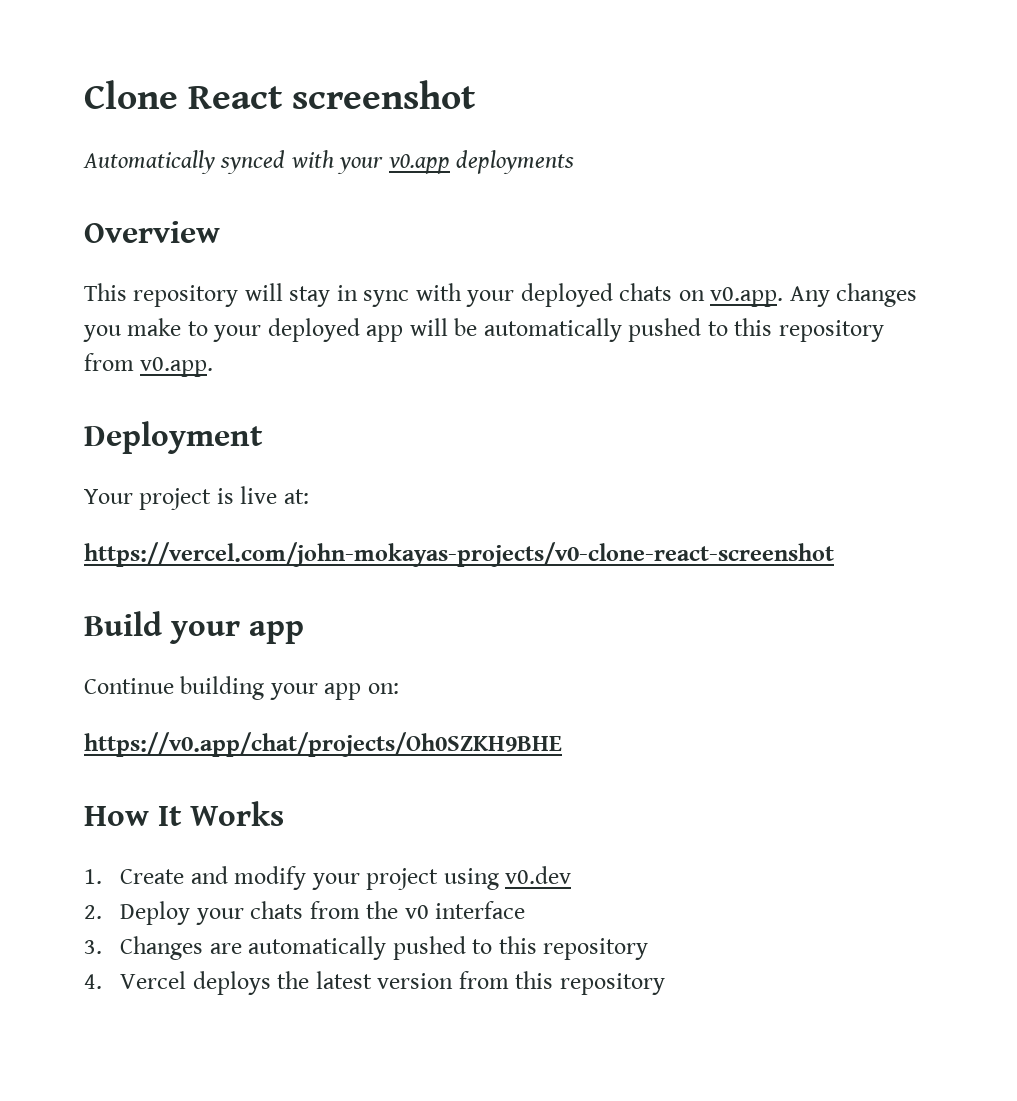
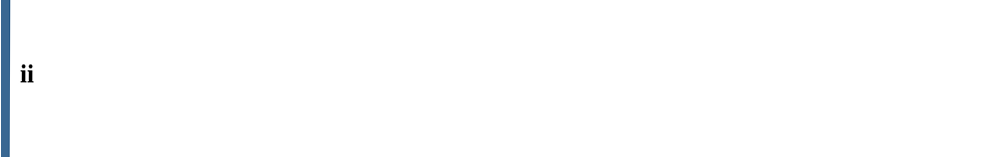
[84,80,477,109] [83,150,575,174] [84,221,220,243] [84,283,918,307] [83,318,884,342] [84,353,214,377] [84,421,263,454] [84,486,309,510] [84,542,834,567] [84,611,304,644] [84,676,399,700] [84,732,562,757] [84,801,284,826] [84,866,572,890] [84,901,526,925] [84,936,649,960] [84,971,665,995] Clone React screenshot // Automatically synced with your v0.app deployments // Overview // This repository will stay in sync with your deployed chats on v0.app. Any changes you make to your deployed app will be automatically pushed to this repository from v0.app. // Deployment // Your project is live at: // https://vercel.com/john-mokayas-projects/v0-clone-react-screenshot // Build your app // Continue building your app on: // https://v0.app/chat/projects/Oh0SZKH9BHE // How It Works // 1. Create and modify your project using v0.dev // 2. Deploy your chats from the v0 interface // 3. Changes are automatically pushed to this repository // 4. Vercel deploys the latest version from this repository -> [19,64,35,83] ii

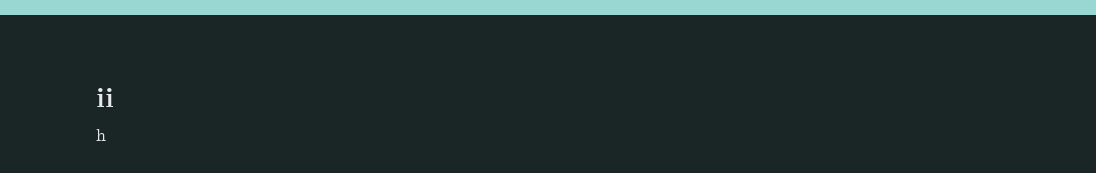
(35, 73) none -> [96,129,106,141] // h

